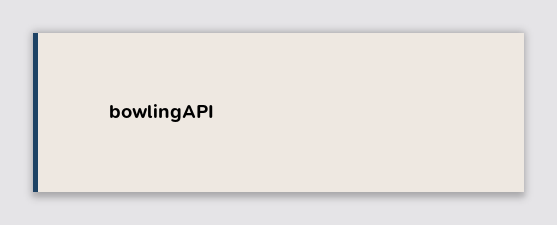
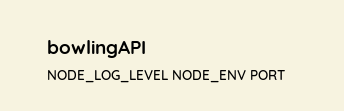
(214, 113) none -> [47,70,285,83] // NODE_LOG_LEVEL NODE_ENV PORT

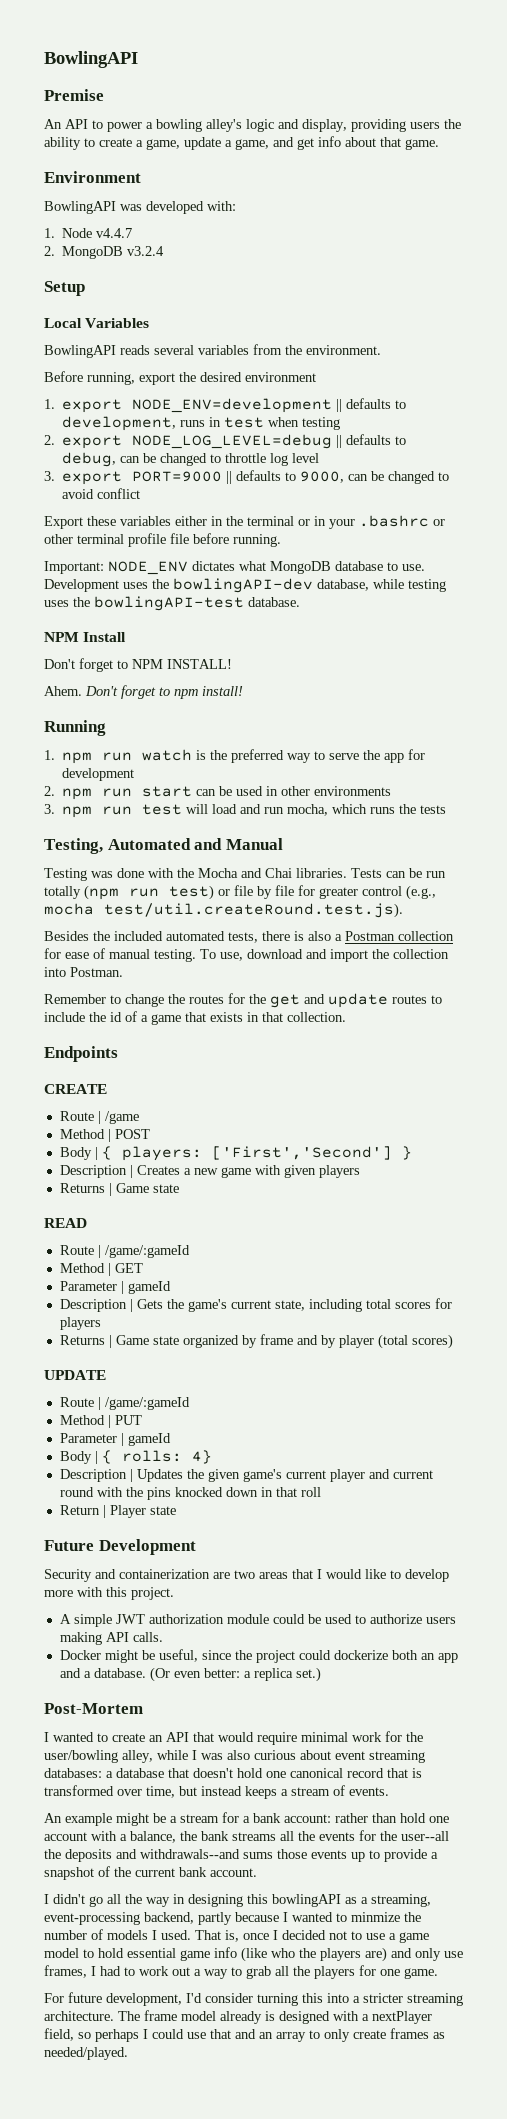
[47,40,146,58] [47,70,285,83] bowlingAPI // NODE_LOG_LEVEL NODE_ENV PORT -> [44,51,138,68] [44,89,104,101] [44,119,461,132] [44,136,439,150] [44,171,141,183] [44,201,236,214] [44,228,133,238] [44,246,165,259] [44,281,85,296] [44,318,150,328] [44,344,381,358] [44,371,316,385] [44,398,407,413] [62,416,341,431] [44,434,407,449] [62,452,320,467] [44,470,450,485] [62,488,141,499] [44,515,445,529] [44,533,281,547] [44,561,425,575] [44,578,446,593] [44,596,300,611] [44,632,127,642] [44,658,232,672] [44,685,243,699] [44,720,106,736] [44,749,426,764] [62,768,135,781] [44,786,392,800] [44,804,447,818] [44,838,283,854] [44,868,446,881] [44,885,436,900] [44,903,403,918] [44,931,454,943] [44,948,449,962] [44,967,123,977] [44,993,442,1008] [44,1011,346,1025] [44,1046,118,1062] [44,1084,107,1094] [59,1111,139,1124] [59,1129,150,1142] [59,1146,412,1161] [59,1165,360,1178] [59,1183,179,1196] [44,1218,87,1228] [59,1245,190,1258] [59,1263,143,1276] [59,1281,171,1294] [59,1298,452,1312] [59,1317,101,1330] [59,1334,453,1349] [44,1370,106,1380] [59,1397,190,1410] [59,1415,142,1428] [59,1433,171,1446] [59,1450,212,1464] [59,1469,433,1482] [59,1487,321,1500] [59,1505,176,1518] [44,1539,196,1555] [44,1569,449,1582] [44,1587,174,1600] [59,1614,456,1627] [59,1632,163,1645] [59,1649,458,1663] [59,1667,321,1682] [44,1703,143,1714] [44,1731,423,1745] [44,1750,425,1763] [44,1768,422,1778] [44,1785,389,1799] [44,1812,449,1826] [44,1830,449,1843] [44,1849,438,1862] [44,1866,257,1880] [44,1894,431,1907] [44,1912,421,1925] [44,1929,429,1943] [44,1947,463,1962] [44,1965,438,1979] [44,1992,463,2006] [44,2010,432,2024] [44,2028,445,2042] [44,2047,128,2060] BowlingAPI // Premise // An API to power a bowling alley's logic and display, providing users the ability to create a game, update a game, and get info about that game. // Environment // BowlingAPI was developed with: // 1. Node v4.4.7 // 2. MongoDB v3.2.4 // Setup // Local Variables // BowlingAPI reads several variables from the environment. // Before running, export the desired environment // 1. export NODE_ENV=development || defaults to development, runs in test when testing // 2. export NODE_LOG_LEVEL=debug || defaults to debug, can be changed to throttle log level // 3. export PORT=9000 || defaults to 9000, can be changed to avoid conflict // Export these variables either in the terminal or in your .bashrc or other terminal profile file before running. // Important: NODE_ENV dictates what MongoDB database to use. Development uses the bowlingAPI-dev database, while testing uses the bowlingAPI-test database. // NPM Install // Don't forget to NPM INSTALL! // Ahem. Don't forget to npm install! // Running // 1. npm run watch is the preferred way to serve the app for development // 2. npm run start can be used in other environments // 3. npm run test will load and run mocha, which runs the tests // Testing, Automated and Manual // Testing was done with the Mocha and Chai libraries. Tests can be run totally (npm run test) or file by file for greater control (e.g., mocha test/util.createRound.test.js). // Besides the included automated tests, there is also a Postman collection for ease of manual testing. To use, download and import the collection into Postman. // Remember to change the routes for the get and update routes to include the id of a game that exists in that collection. // Endpoints // CREATE // Route | /game // Method | POST // Body | { players: ['First','Second'] } // Description | Creates a new game with given players // Returns | Game state // READ // Route | /game/:gameId // Method | GET // Parameter | gameId // Description | Gets the game's current state, including total scores for players // Returns | Game state organized by frame and by player (total scores) // UPDATE // Route | /game/:gameId // Method | PUT // Parameter | gameId // Body | { rolls: 4} // Description | Updates the given game's current player and current round with the pins knocked down in that roll // Return | Player state // Future Development // Security and containerization are two areas that I would like to develop more with this project. // A simple JWT authorization module could be used to authorize users making API calls. // Docker might be useful, since the project could dockerize both an app and a database. (Or even better: a replica set.) // Post-Mortem // I wanted to create an API that would require minimal work for the user/bowling alley, while I was also curious about event streaming databases: a database that doesn't hold one canonical record that is transformed over time, but instead keeps a stream of events. // An example might be a stream for a bank account: rather than hold one account with a balance, the bank streams all the events for the user--all the deposits and withdrawals--and sums those events up to provide a snapshot of the current bank account. // I didn't go all the way in designing this bowlingAPI as a streaming, event-processing backend, partly because I wanted to minmize the number of models I used. That is, once I decided not to use a game model to hold essential game info (like who the players are) and only use frames, I had to work out a way to grab all the players for one game. // For future development, I'd consider turning this into a stricter streaming architecture. The frame model already is designed with a nextPlayer field, so perhaps I could use that and an array to only create frames as needed/played.

